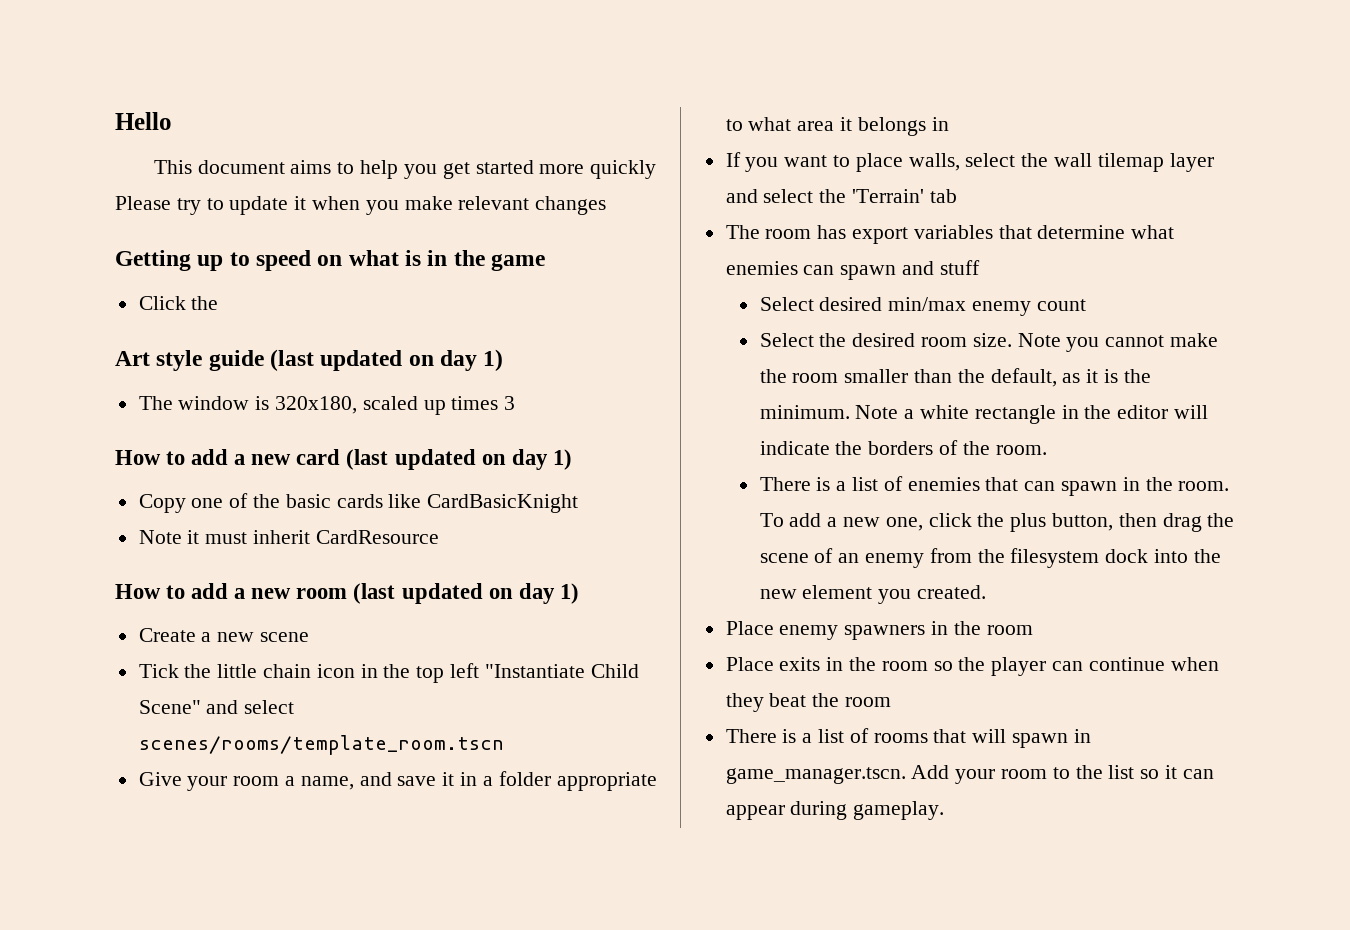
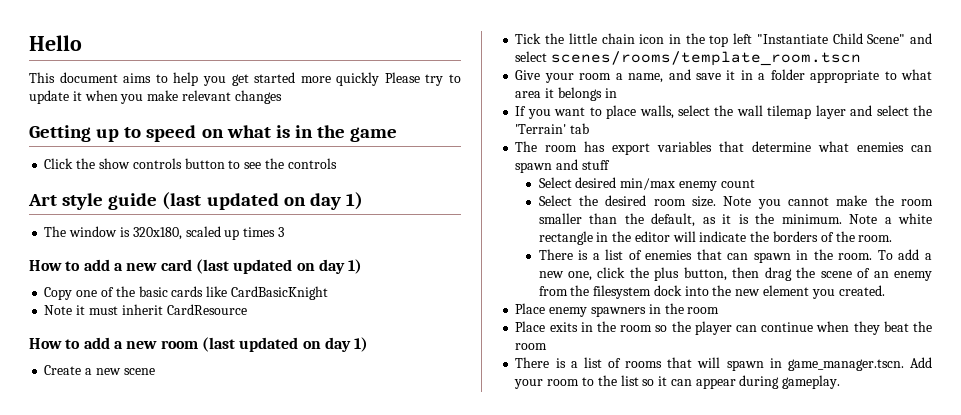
(219, 303) none -> [98,158,337,169] show controls button to see the controls

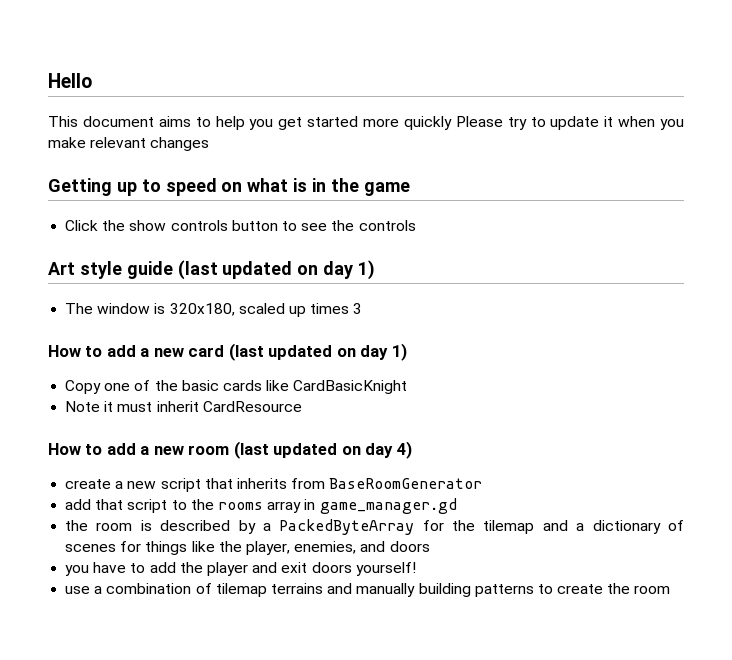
[354,337,369,352] [44,365,155,375] [515,33,932,47] [515,51,862,66] [515,69,932,83] [515,87,617,101] [515,105,932,119] [515,123,590,134] [515,141,932,155] [515,159,610,173] [538,177,755,191] [538,195,933,209] [538,213,932,227] [538,231,893,245] [538,249,932,263] [538,267,932,281] [538,285,885,299] [515,303,720,317] [515,321,932,335] [515,343,548,350] [515,357,932,371] [514,375,841,389] 1) // Create a new scene // Tick the little chain icon in the top left "Instantiate Child Scene" and select scenes/rooms/template_room.tscn // Give your room a name, and save it in a folder appropriate to what area it belongs in // If you want to place walls, select the wall tilemap layer and select the 'Terrain' tab // The room has export variables that determine what enemies can spawn and stuff // Select desired min/max enemy count // Select the desired room size. Note you cannot make the room smaller than the default, as it is the minimum. Note a white rectangle in the editor will indicate the borders of the room. // There is a list of enemies that can spawn in the room. To add a new one, click the plus button, then drag the scene of an enemy from the filesystem dock into the new element you created. // Place enemy spawners in the room // Place exits in the room so the player can continue when they beat the room // There is a list of rooms that will spawn in game_manager.tscn. Add your room to the list so it can appear during gameplay. -> [396,441,412,459] [65,478,483,492] [65,498,457,514] [65,519,685,535] [65,541,430,555] [65,562,416,576] [65,583,671,597] 4) // create a new script that inherits from BaseRoomGenerator // add that script to the rooms array in game_manager.gd // the room is described by a PackedByteArray for the tilemap and a dictionary of scenes for things like the player, enemies, and doors // you have to add the player and exit doors yourself! // use a combination of tilemap terrains and manually building patterns to create the room

